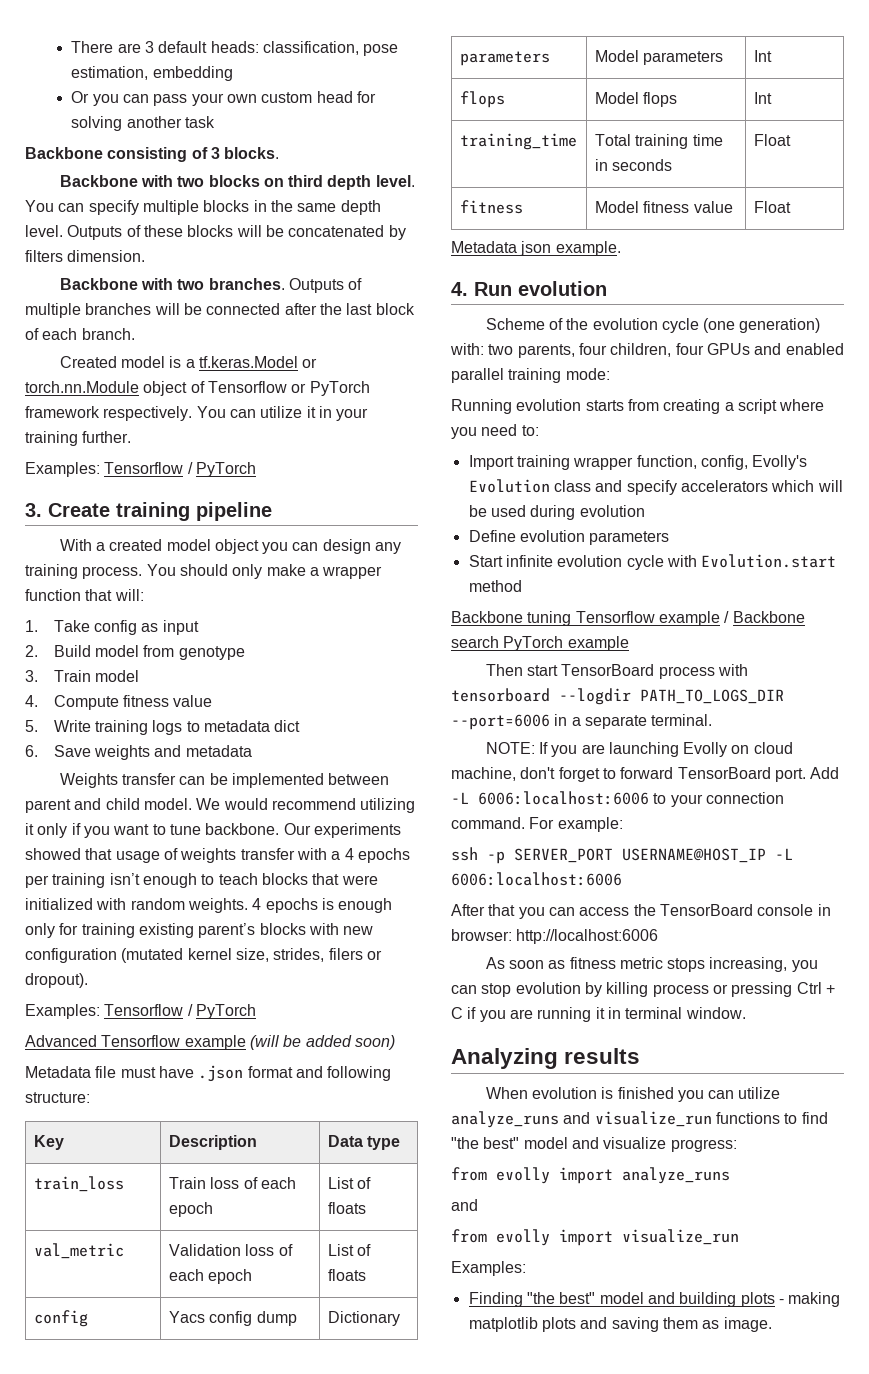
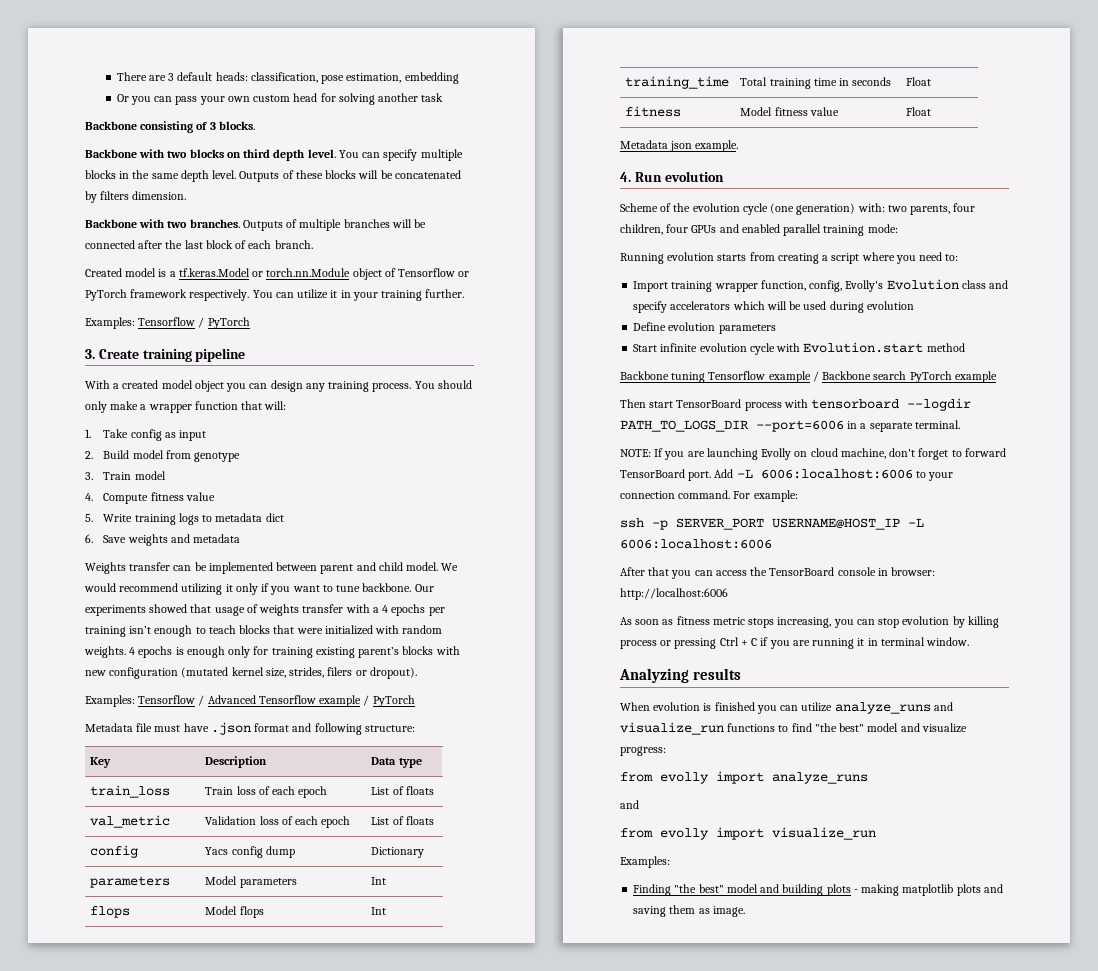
[195,1004,256,1019] PyTorch // -> (205, 700) none
[249,1035,395,1050] (will be added soon) -> [363,695,415,707] / PyTorch

